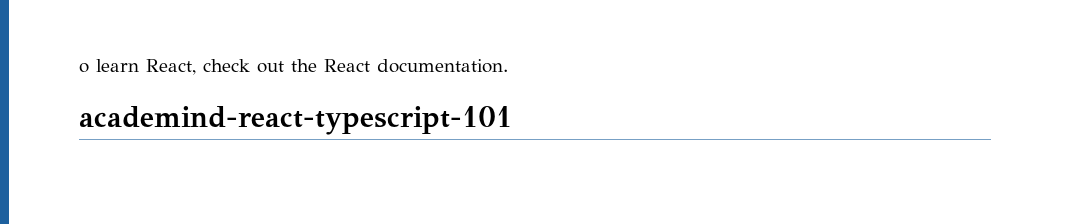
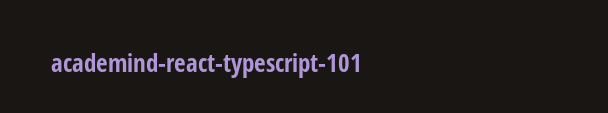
[79,59,508,75] o learn React, check out the React documentation. // -> (51, 65) none

